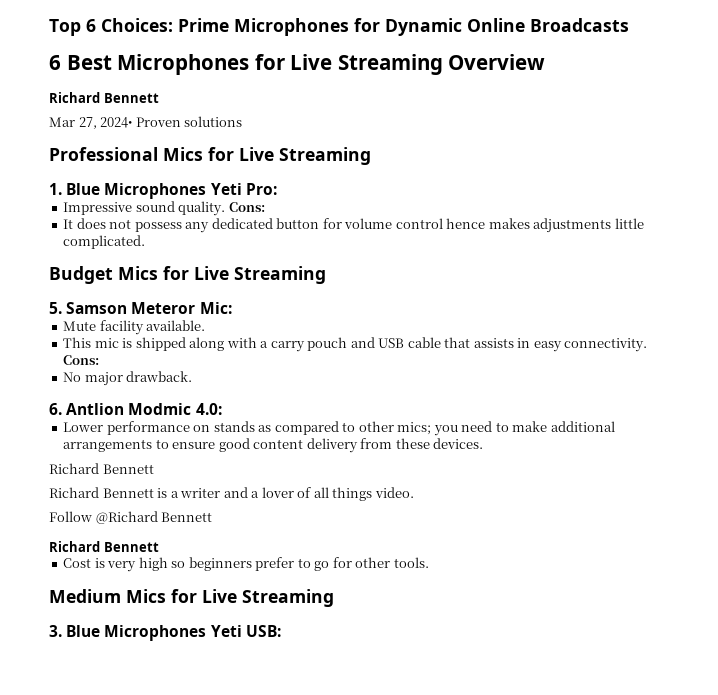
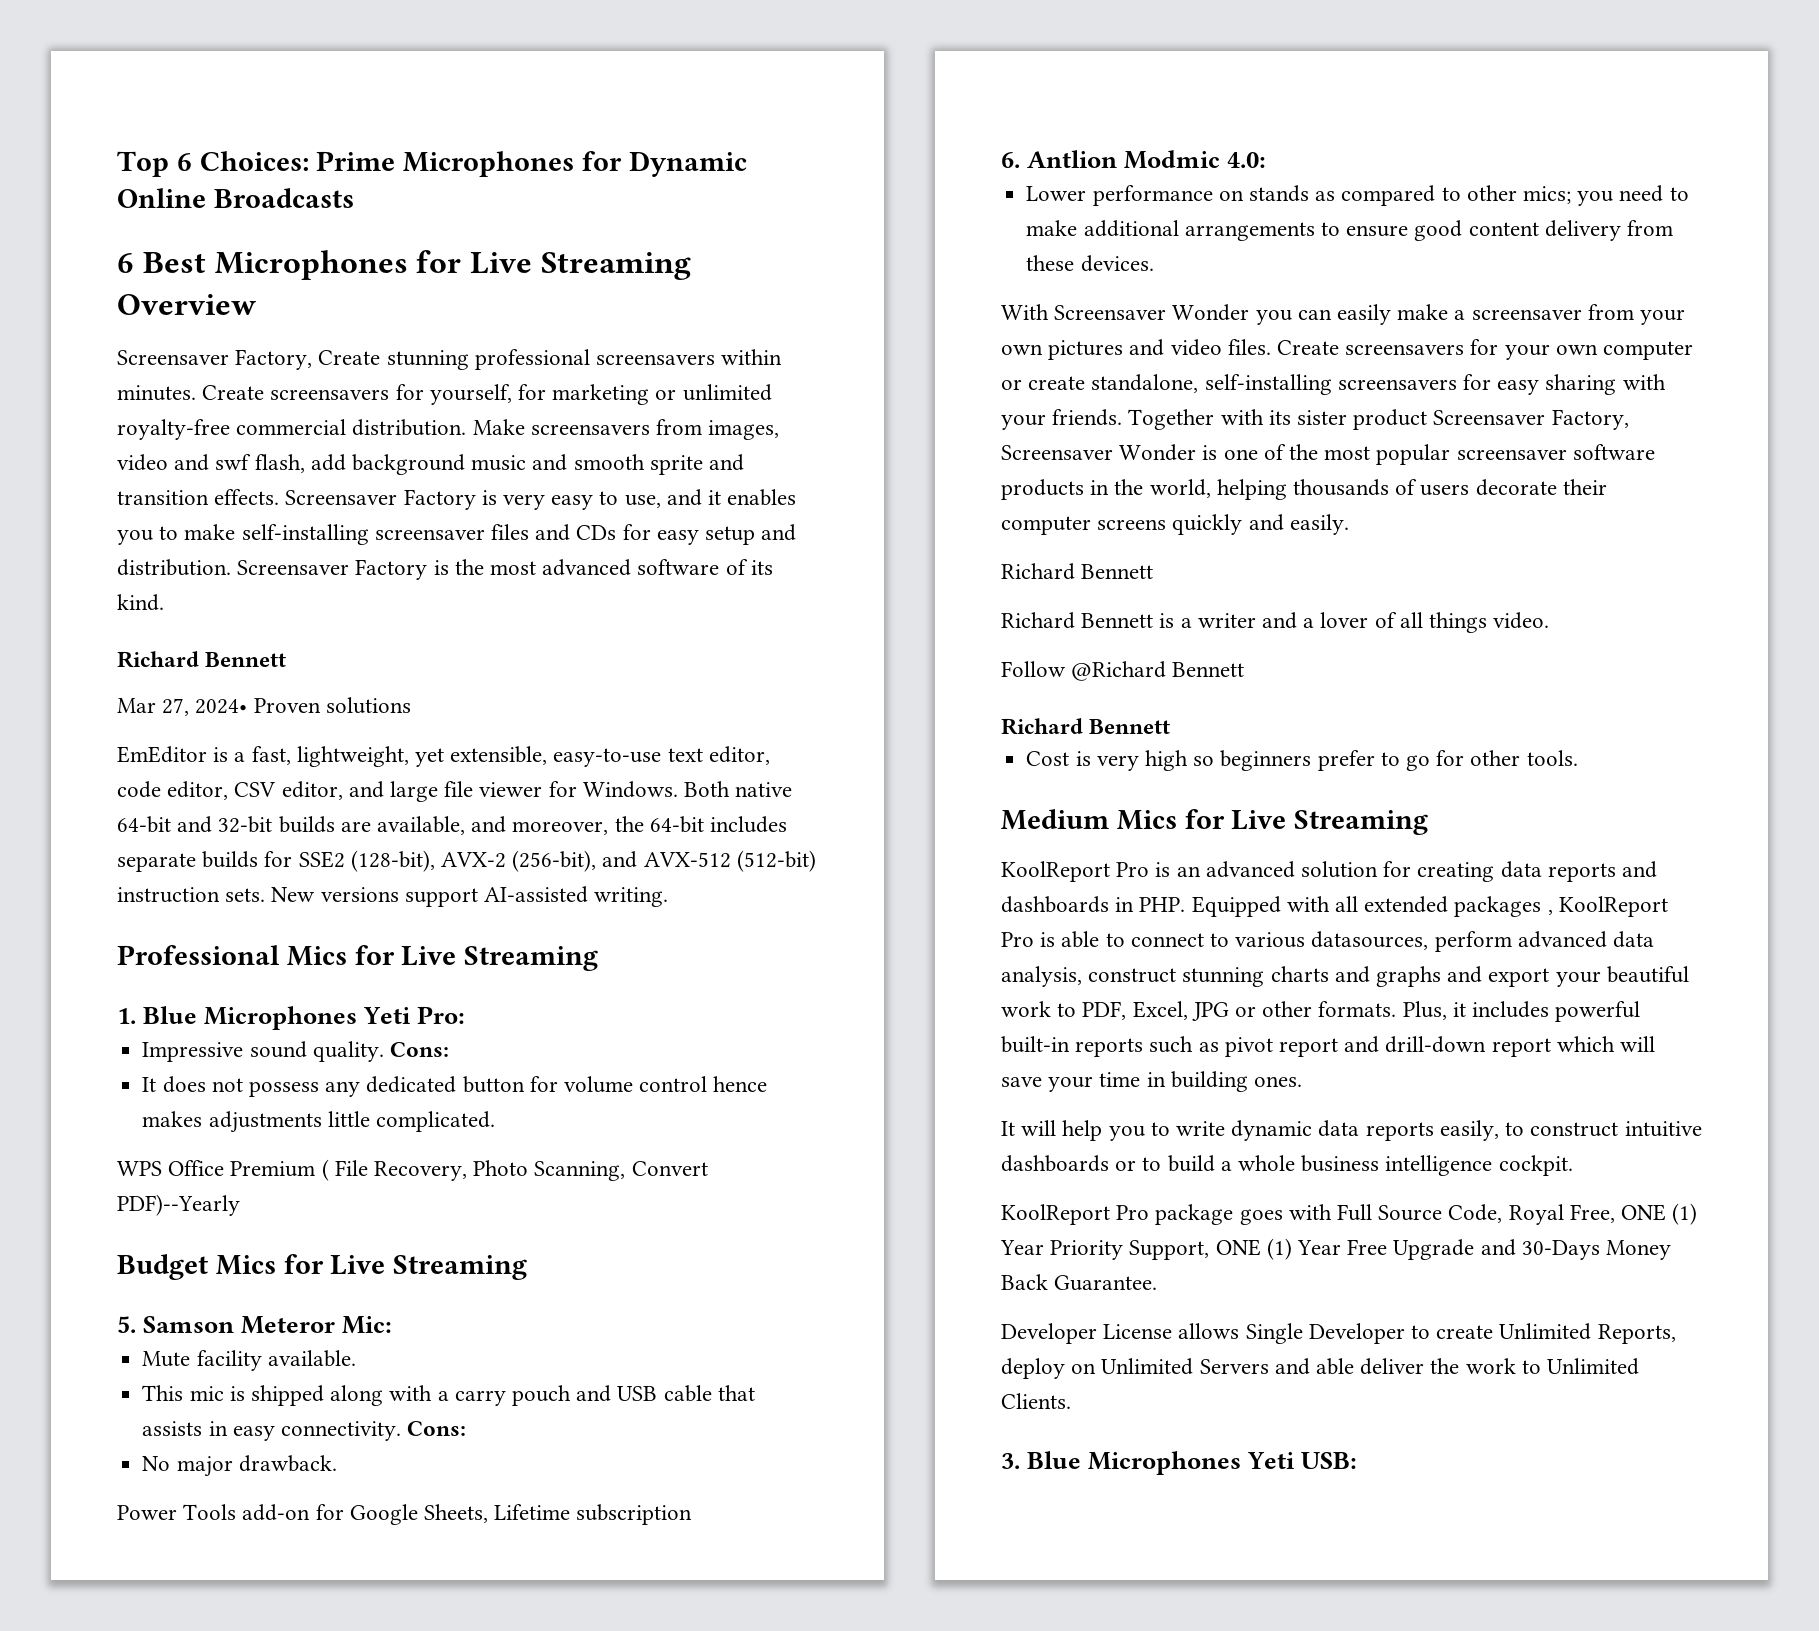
(546, 62) none -> [117,349,783,370] [117,384,772,405] [117,419,780,440] [117,454,745,475] [117,489,797,510] [117,524,797,545] [117,559,773,580] [117,594,164,611] // Screensaver Factory, Create stunning professional screensavers within minutes. Create screensavers for yourself, for marketing or unlimited royalty-free commercial distribution. Make screensavers from images, video and swf flash, add background music and smooth sprite and transition effects. Screensaver Factory is very easy to use, and it enables you to make self-installing screensaver files and CDs for easy setup and distribution. Screensaver Factory is the most advanced software of its kind.
(243, 121) none -> [117,746,770,767] [117,781,793,802] [117,816,788,835] [117,850,816,872] [117,886,669,907] // EmEditor is a fast, lightweight, yet extensible, easy-to-use text editor, code editor, CSV editor, and large file viewer for Windows. Both native 64-bit and 32-bit builds are available, and moreover, the 64-bit includes separate builds for SSE2 (128-bit), AVX-2 (256-bit), and AVX-512 (512-bit) instruction sets. New versions support AI-assisted writing.
(146, 242) none -> [117,1159,708,1181] [117,1194,240,1216] // WPS Office Premium ( File Recovery, Photo Scanning, Convert PDF)--Yearly
(193, 376) none -> [117,1504,693,1525] // Power Tools add-on for Google Sheets, Lifetime subscription
(484, 443) none -> [1001,304,1686,325] [1001,339,1694,360] [1001,374,1666,395] [1001,409,1629,430] [1001,444,1655,465] [1001,479,1607,500] [1001,514,1349,535] // With Screensaver Wonder you can easily make a screensaver from your own pictures and video files. Create screensavers for your own computer or create standalone, self-installing screensavers for easy sharing with your friends. Together with its sister product Screensaver Factory, Screensaver Wonder is one of the most popular screensaver software products in the world, helping thousands of users decorate their computer screens quickly and easily.
(334, 598) none -> [1001,861,1658,882] [1001,896,1668,917] [1001,931,1655,952] [1001,966,1689,987] [1001,1001,1641,1022] [1001,1036,1656,1057] [1001,1071,1303,1092] [1001,1120,1702,1141] [1001,1155,1573,1176] [1001,1203,1698,1225] [1000,1238,1672,1260] [1001,1274,1158,1291] [1001,1323,1676,1344] [1001,1358,1640,1379] [1001,1393,1071,1409] // KoolReport Pro is an advanced solution for creating data reports and dashboards in PHP. Equipped with all extended packages , KoolReport Pro is able to connect to various datasources, perform advanced data analysis, construct stunning charts and graphs and export your beautiful work to PDF, Excel, JPG or other formats. Plus, it includes powerful built-in reports such as pivot report and drill-down report which will save your time in building ones. // It will help you to write dynamic data reports easily, to construct intuitive dashboards or to build a whole business intelligence cockpit. // KoolReport Pro package goes with Full Source Code, Royal Free, ONE (1) Year Priority Support, ONE (1) Year Free Upgrade and 30-Days Money Back Guarantee. // Developer License allows Single Developer to create Unlimited Reports, deploy on Unlimited Servers and able deliver the work to Unlimited Clients.

